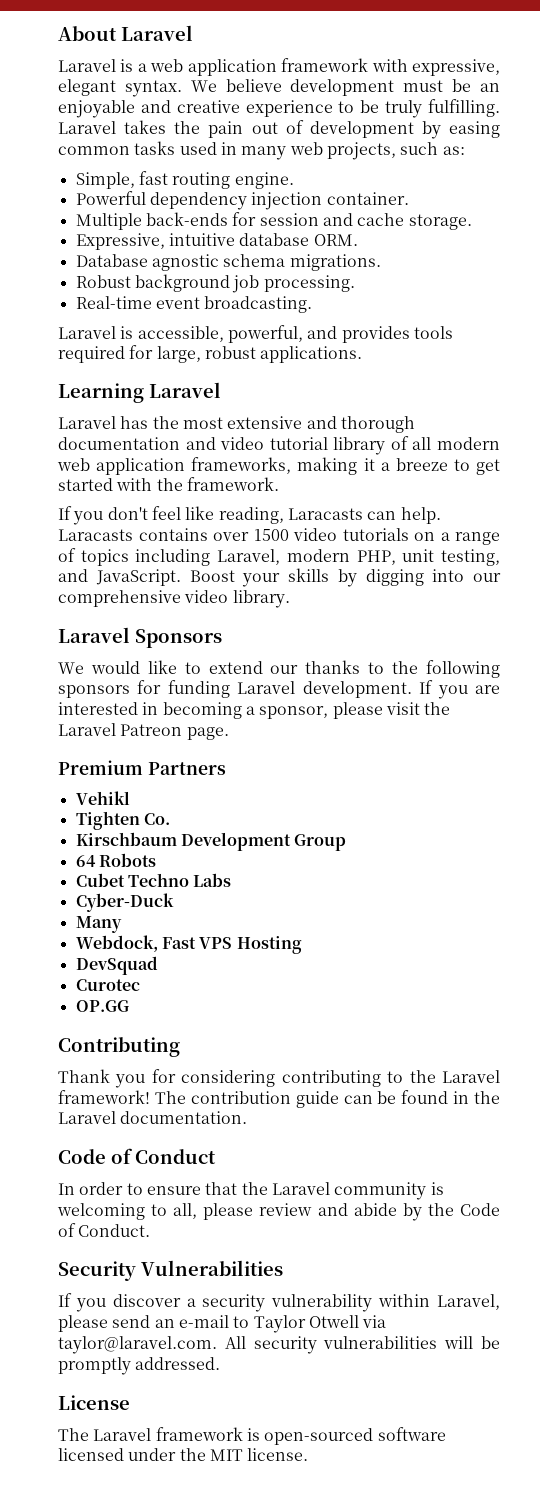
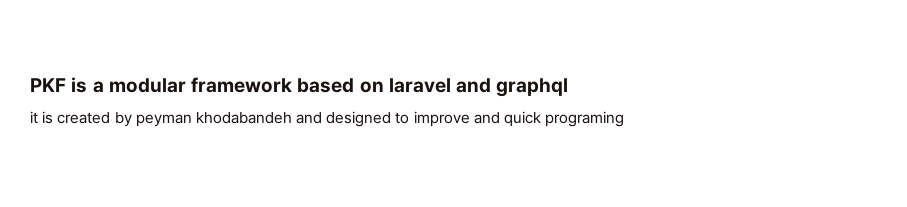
[58,25,193,41] [58,58,500,76] [58,79,500,97] [58,99,500,118] [58,120,500,139] [58,141,465,160] [75,171,294,189] [75,191,409,210] [75,212,472,230] [75,233,358,250] [75,254,381,271] [75,274,355,293] [75,296,313,313] [58,325,453,343] [58,345,363,363] [58,382,221,403] [58,416,415,433] [58,436,500,455] [57,457,500,475] [58,477,279,491] [58,506,441,525] [58,528,500,545] [58,548,501,566] [58,568,501,587] [58,590,290,608] [58,627,222,648] [58,660,501,678] [58,680,500,699] [58,702,451,719] [58,723,229,740] [58,760,226,775] [75,791,130,805] [75,811,170,830] [75,832,347,851] [75,853,156,867] [75,873,232,887] [75,893,174,912] [75,916,122,933] [75,935,302,954] [75,956,158,975] [75,979,140,991] [75,1000,129,1012] [58,1037,180,1057] [58,1069,500,1088] [58,1090,500,1108] [58,1111,248,1124] [58,1148,216,1164] [58,1182,444,1200] [57,1203,500,1221] [58,1223,151,1237] [58,1260,283,1281] [58,1293,501,1312] [58,1315,387,1333] [58,1336,501,1354] [58,1357,221,1375] [58,1395,130,1410] [58,1427,446,1445] [58,1448,309,1461] About Laravel // Laravel is a web application framework with expressive, elegant syntax. We believe development must be an enjoyable and creative experience to be truly fulfilling. Laravel takes the pain out of development by easing common tasks used in many web projects, such as: // Simple, fast routing engine. // Powerful dependency injection container. // Multiple back-ends for session and cache storage. // Expressive, intuitive database ORM. // Database agnostic schema migrations. // Robust background job processing. // Real-time event broadcasting. // Laravel is accessible, powerful, and provides tools required for large, robust applications. // Learning Laravel // Laravel has the most extensive and thorough documentation and video tutorial library of all modern web application frameworks, making it a breeze to get started with the framework. // If you don't feel like reading, Laracasts can help. Laracasts contains over 1500 video tutorials on a range of topics including Laravel, modern PHP, unit testing, and JavaScript. Boost your skills by digging into our comprehensive video library. // Laravel Sponsors // We would like to extend our thanks to the following sponsors for funding Laravel development. If you are interested in becoming a sponsor, please visit the Laravel Patreon page. // Premium Partners // Vehikl // Tighten Co. // Kirschbaum Development Group // 64 Robots // Cubet Techno Labs // Cyber-Duck // Many // Webdock, Fast VPS Hosting // DevSquad // Curotec // OP.GG // Contributing // Thank you for considering contributing to the Laravel framework! The contribution guide can be found in the Laravel documentation. // Code of Conduct // In order to ensure that the Laravel community is welcoming to all, please review and abide by the Code of Conduct. // Security Vulnerabilities // If you discover a security vulnerability within Laravel, please send an e-mail to Taylor Otwell via taylor@laravel.com. All security vulnerabilities will be promptly addressed. // License // The Laravel framework is open-sourced software licensed under the MIT license. -> [30,77,569,97] [30,111,625,127] PKF is a modular framework based on laravel and graphql // it is created by peyman khodabandeh and designed to improve and quick programing

